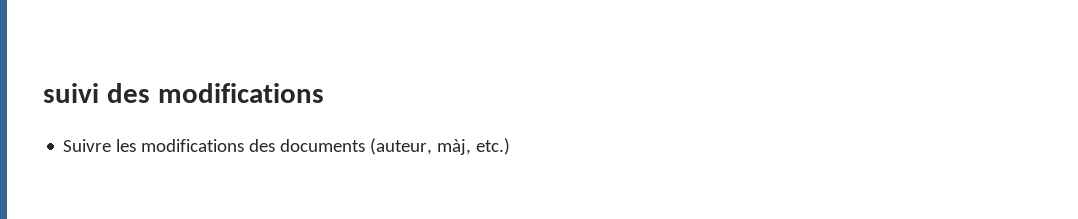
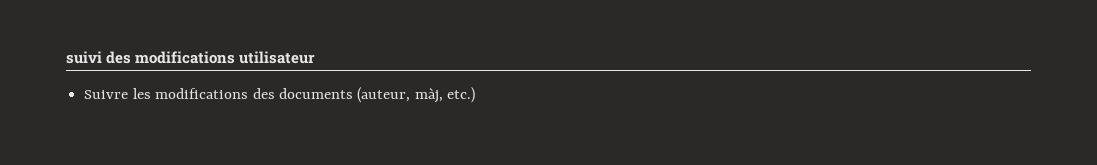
(324, 93) none -> [239,51,316,64] utilisateur

